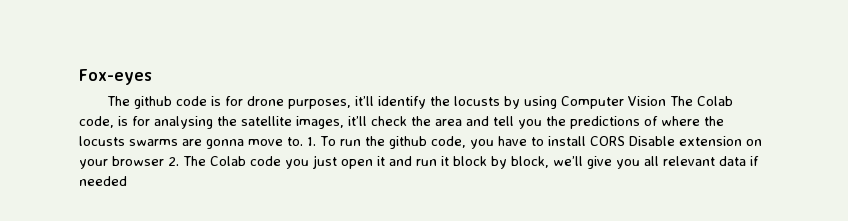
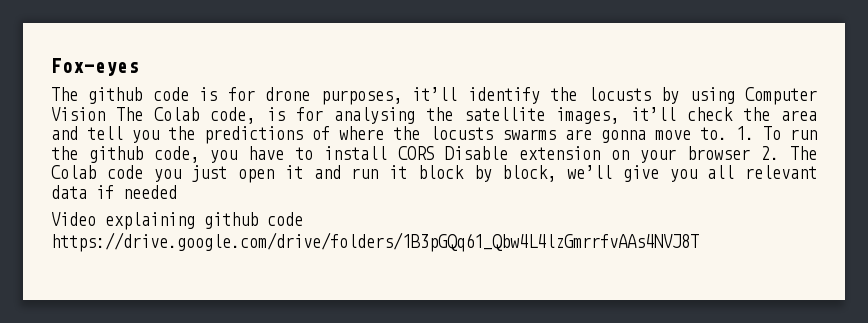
(127, 181) none -> [51,212,303,230] [51,232,699,252] // Video explaining github code https://drive.google.com/drive/folders/1B3pGQq61_Qbw4L4lzGmrrfvAAs4NVJ8T

